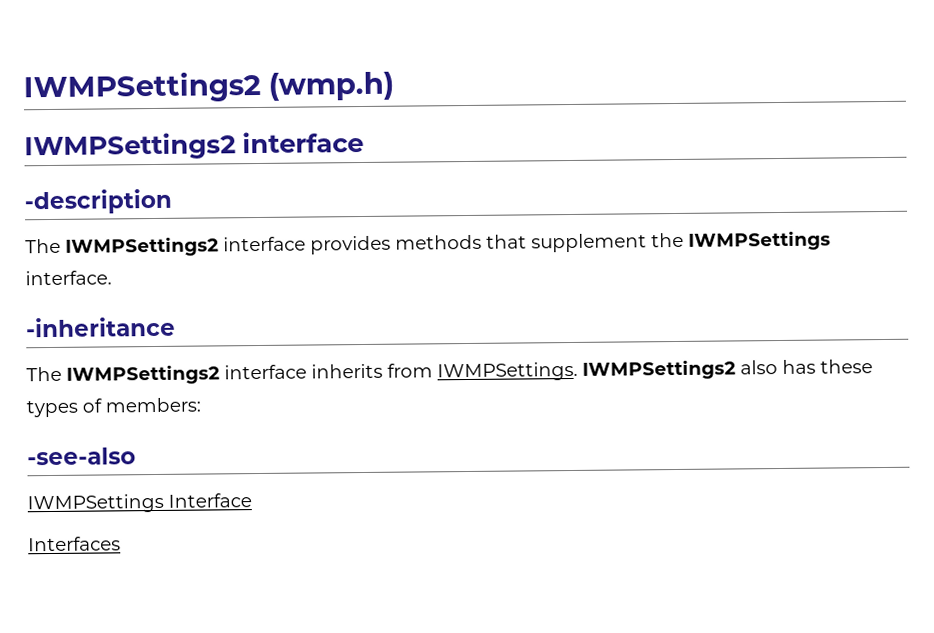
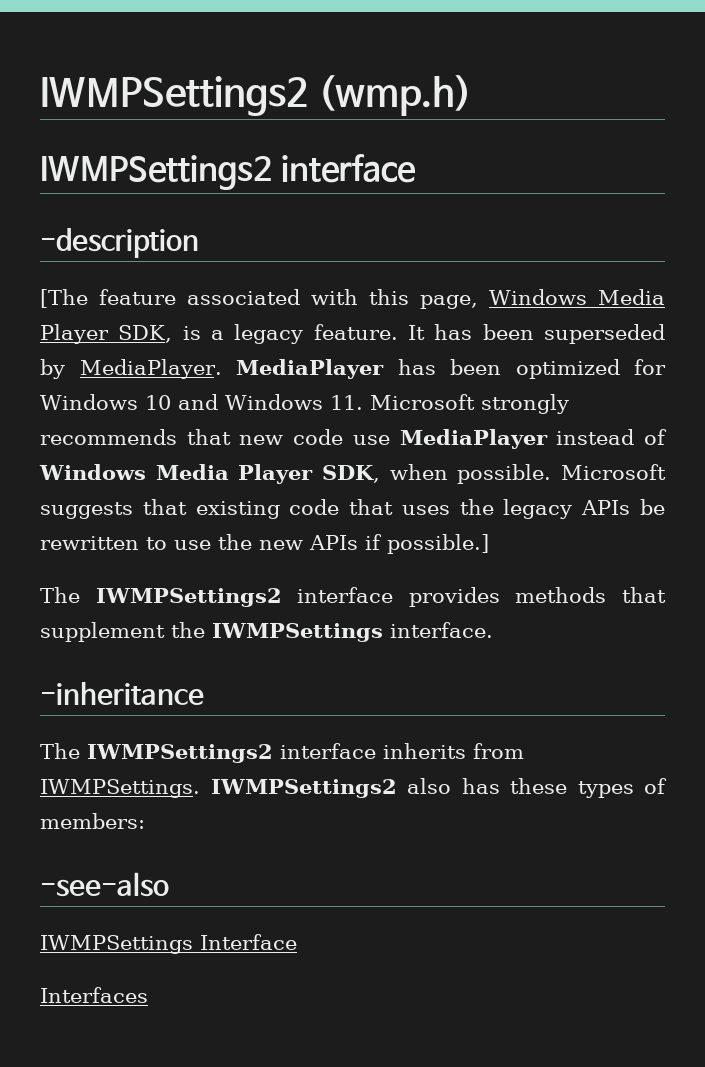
(172, 201) none -> [40,289,665,309] [40,324,665,344] [40,359,666,379] [40,394,569,414] [40,429,667,449] [39,464,667,484] [40,499,665,519] [40,534,489,554] // [The feature associated with this page, Windows Media Player SDK, is a legacy feature. It has been superseded by MediaPlayer. MediaPlayer has been optimized for Windows 10 and Windows 11. Microsoft strongly recommends that new code use MediaPlayer instead of Windows Media Player SDK, when possible. Microsoft suggests that existing code that uses the legacy APIs be rewritten to use the new APIs if possible.]

